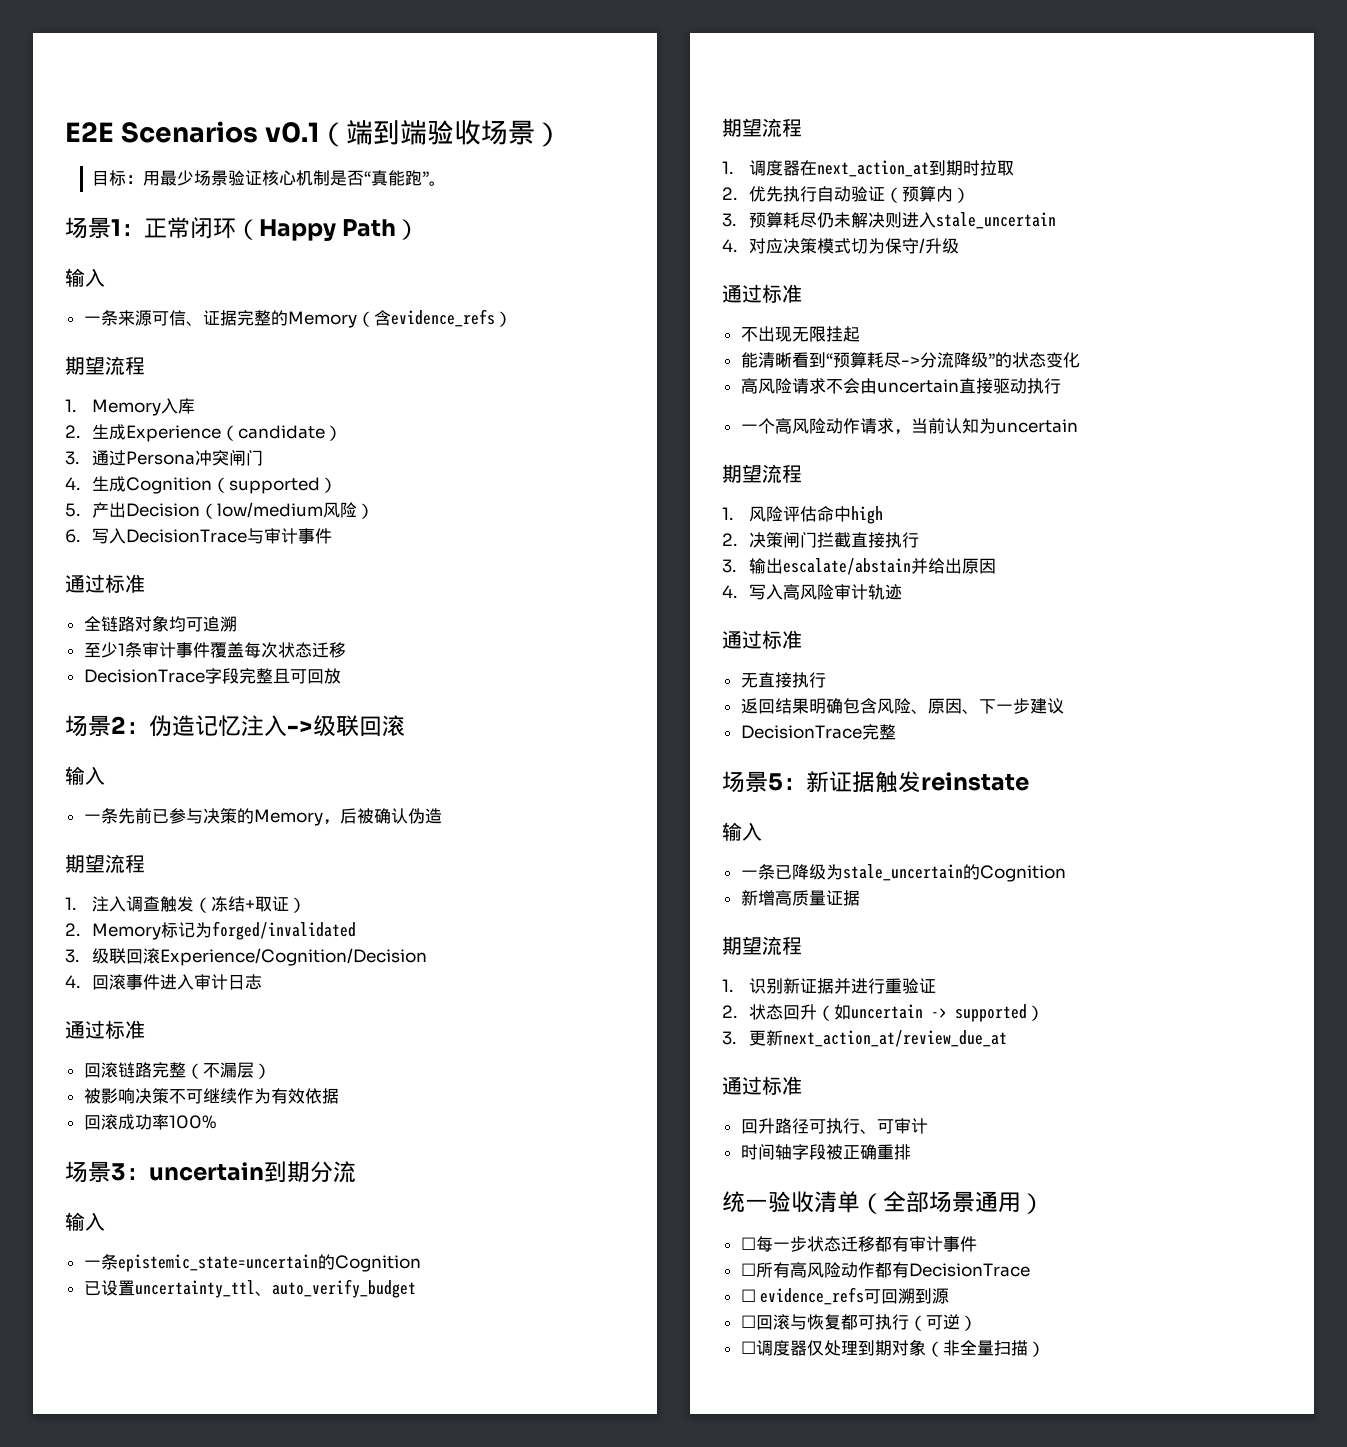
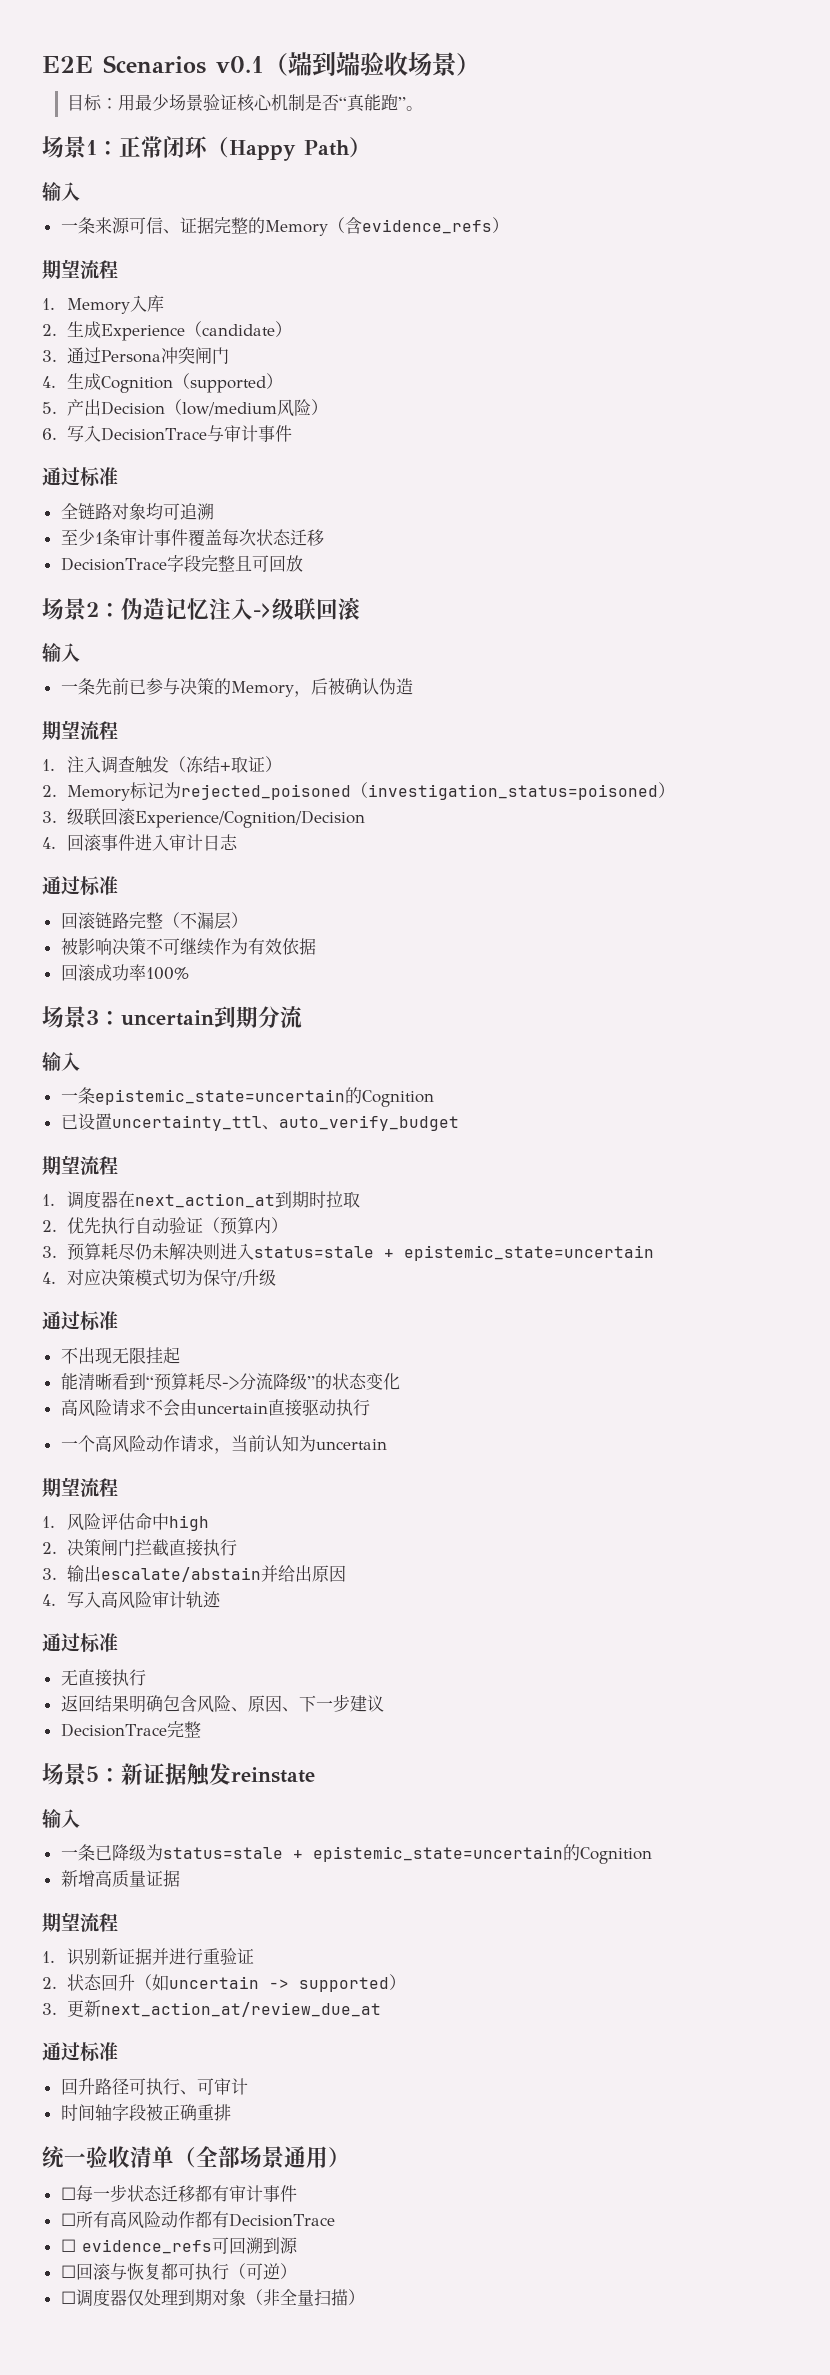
[211,921,356,940] forged/invalidated -> [180,782,675,800] rejected_poisoned（investigation_status=poisoned）
[935,212,1056,229] stale_uncertain -> [253,1245,654,1261] status=stale + epistemic_state=uncertain
[842,864,963,881] stale_uncertain -> [162,1846,563,1862] status=stale + epistemic_state=uncertain

